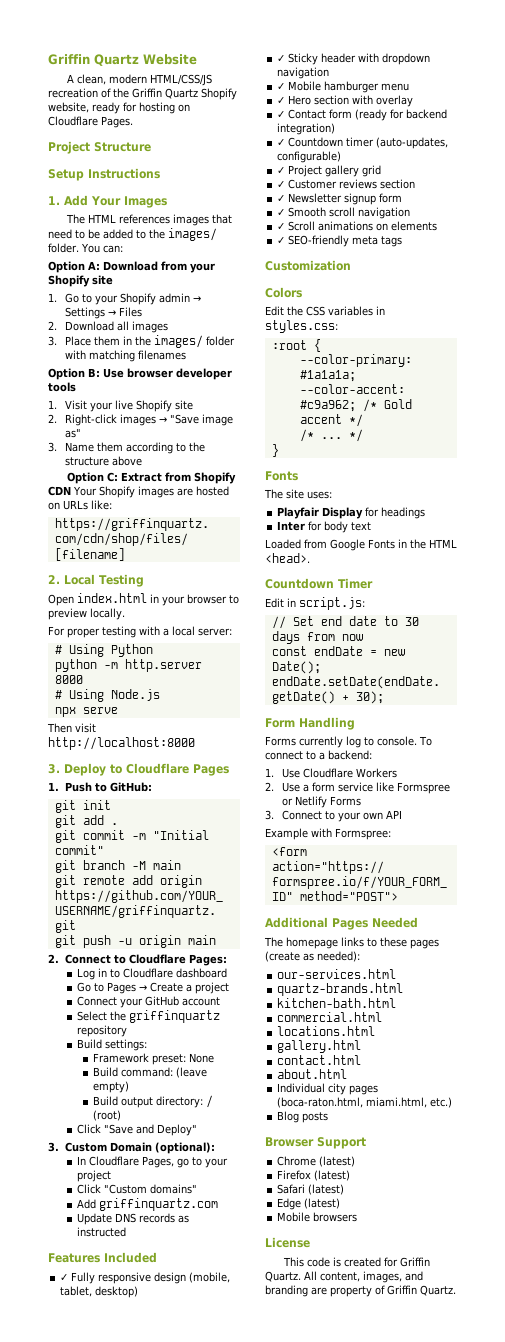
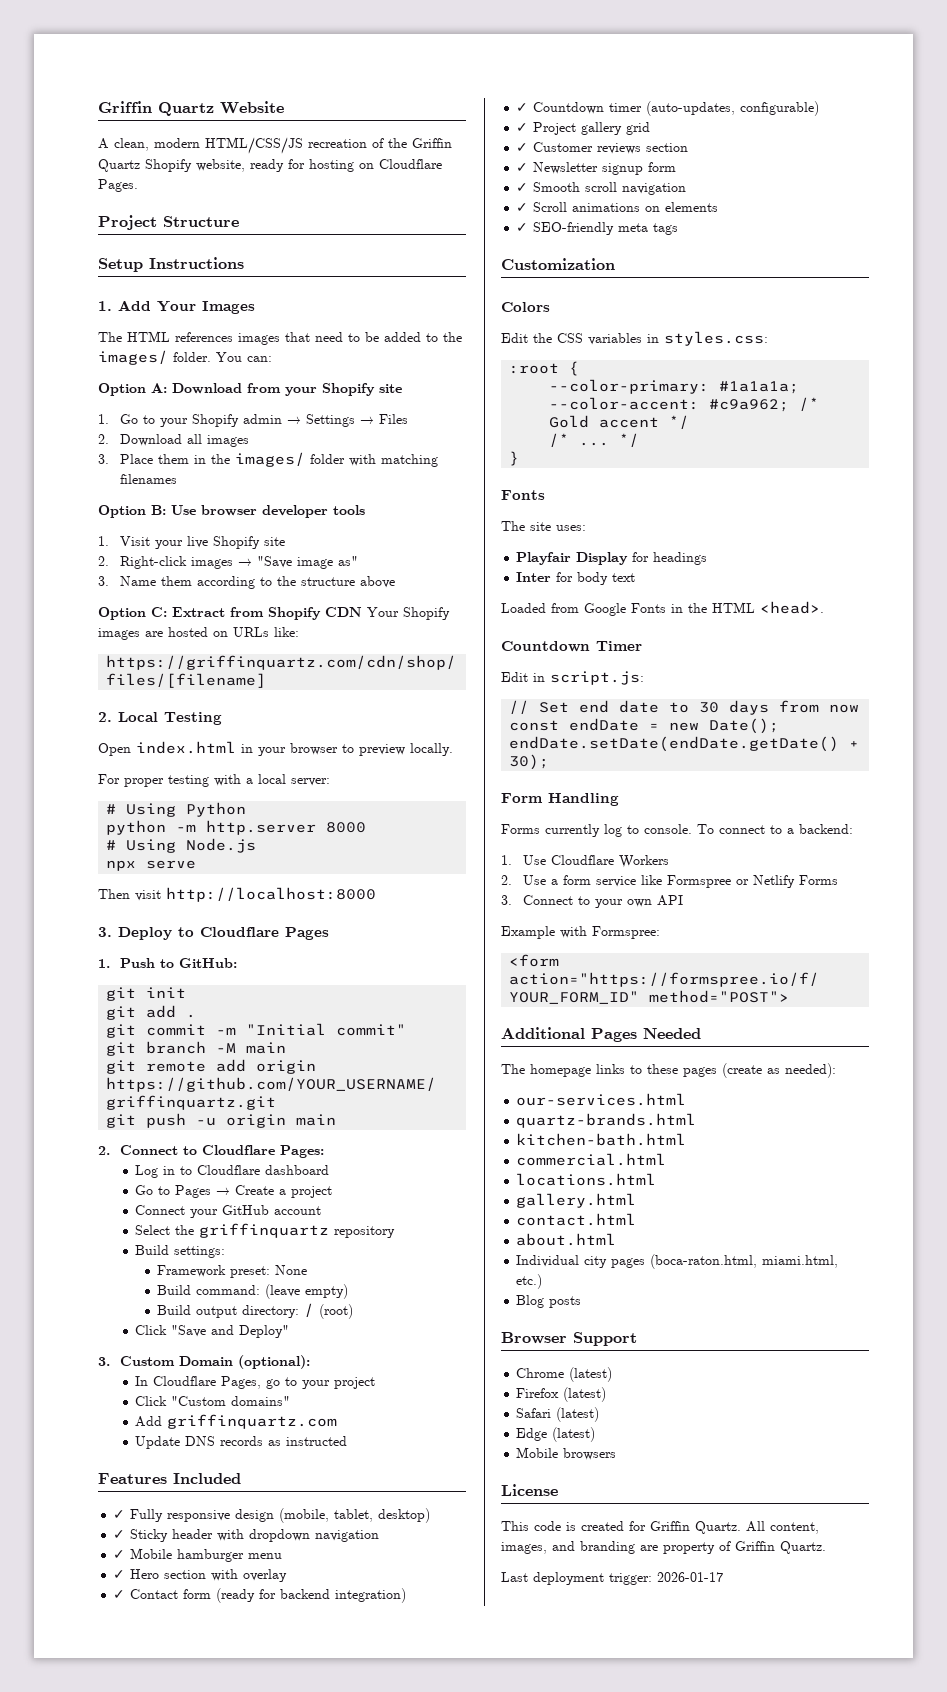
(456, 1290) none -> [501,1572,723,1585] // Last deployment trigger: 2026-01-17

